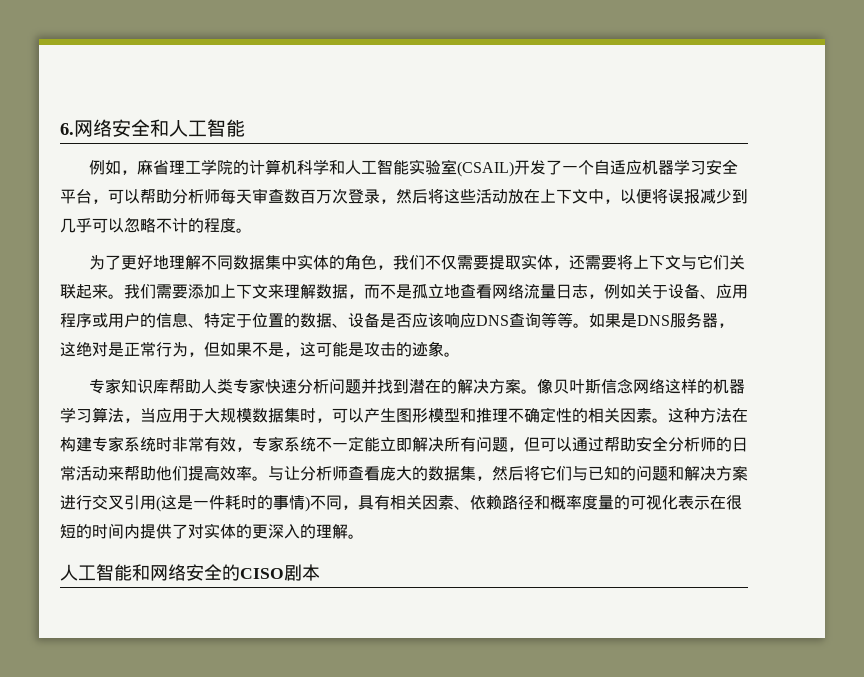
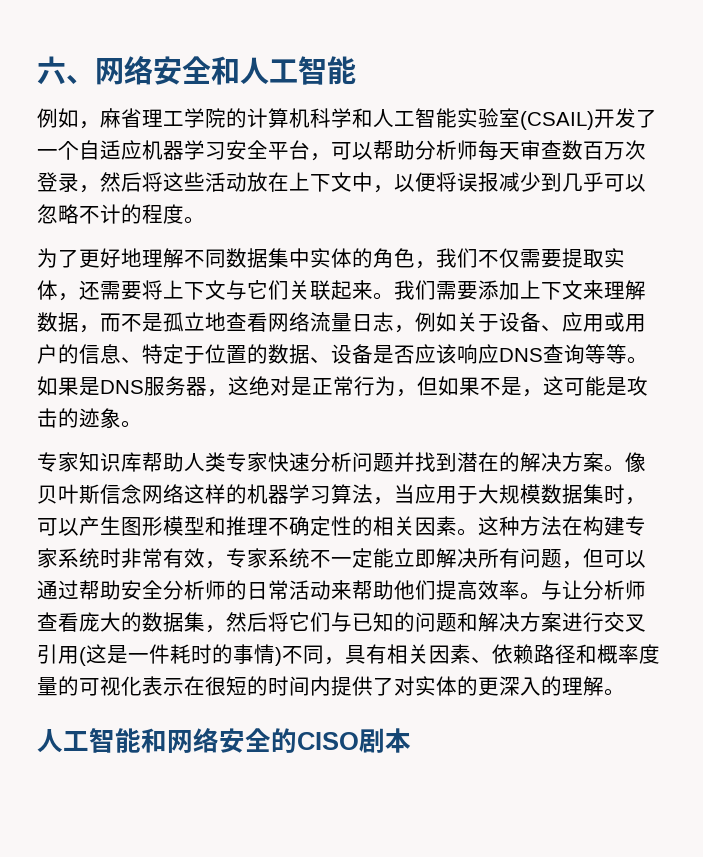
[60,123,74,135] 6. -> [37,56,95,85] 六、
[60,313,92,328] 程序 -> (604, 323) none

